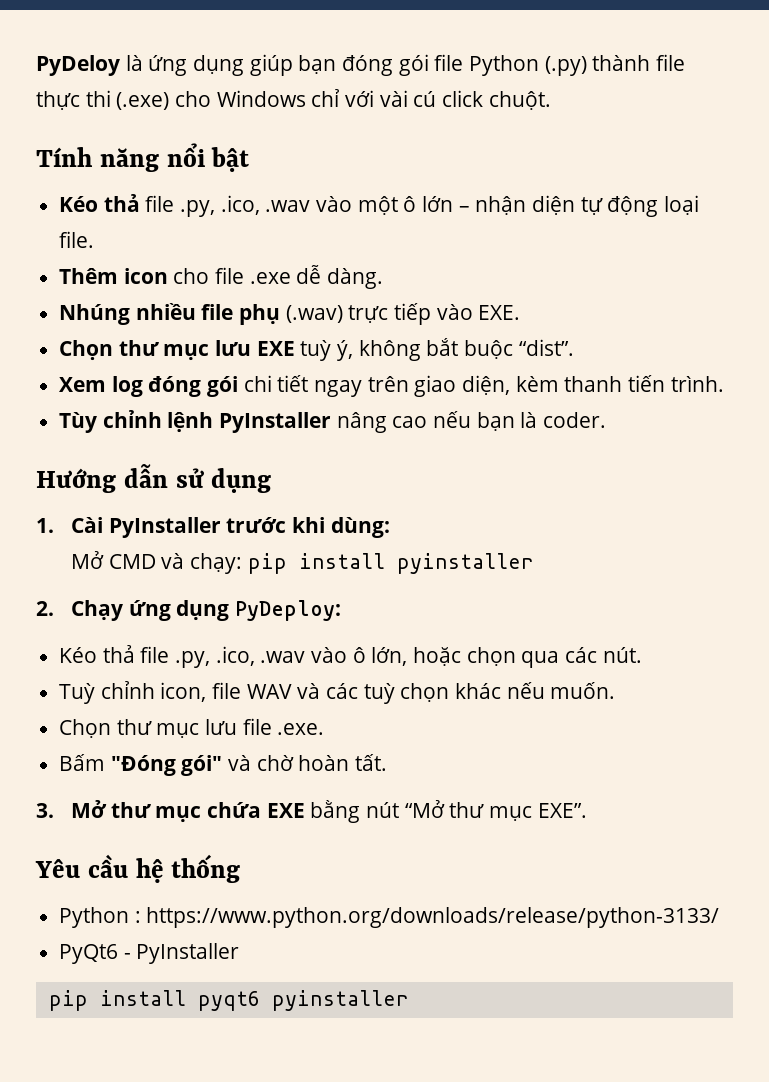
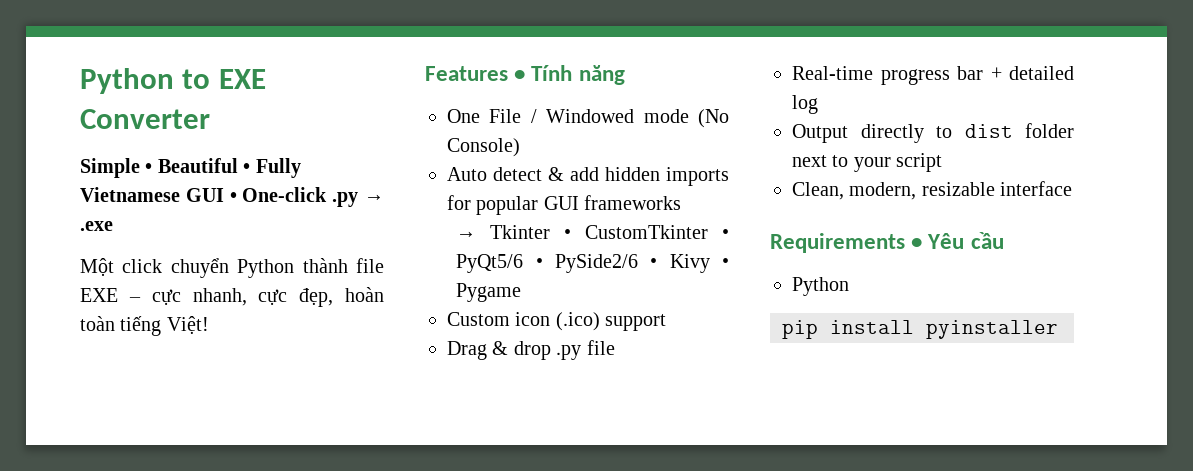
[36,54,686,76] [36,89,551,110] [36,143,250,172] [59,194,700,217] [59,231,95,248] [59,265,384,289] [59,303,521,325] [59,338,574,361] [59,375,724,397] [59,410,607,433] [36,464,272,493] [36,517,390,538] [71,551,534,574] [36,600,342,621] [59,645,642,668] [59,681,616,704] [59,718,325,738] [59,754,388,776] [36,800,587,823] [35,854,241,883] [59,907,720,928] [59,943,240,964] [48,990,260,1011] PyDeloy là ứng dụng giúp bạn đóng gói file Python (.py) thành file thực thi (.exe) cho Windows chỉ với vài cú click chuột. // Tính năng nổi bật // Kéo thả file .py, .ico, .wav vào một ô lớn – nhận diện tự động loại file. // Thêm icon cho file .exe dễ dàng. // Nhúng nhiều file phụ (.wav) trực tiếp vào EXE. // Chọn thư mục lưu EXE tuỳ ý, không bắt buộc “dist”. // Xem log đóng gói chi tiết ngay trên giao diện, kèm thanh tiến trình. // Tùy chỉnh lệnh PyInstaller nâng cao nếu bạn là coder. // Hướng dẫn sử dụng // 1. Cài PyInstaller trước khi dùng: // Mở CMD và chạy: pip install pyinstaller // 2. Chạy ứng dụng PyDeploy: // Kéo thả file .py, .ico, .wav vào ô lớn, hoặc chọn qua các nút. // Tuỳ chỉnh icon, file WAV và các tuỳ chọn khác nếu muốn. // Chọn thư mục lưu file .exe. // Bấm "Đóng gói" và chờ hoàn tất. // 3. Mở thư mục chứa EXE bằng nút “Mở thư mục EXE”. // Yêu cầu hệ thống // Python : https://www.python.org/downloads/release/python-3133/ // PyQt6 - PyInstaller // pip install pyqt6 -> [80,68,266,94] [80,109,210,129] [80,158,301,178] [80,187,385,207] [80,221,113,231] [80,258,384,278] [80,287,384,307] [80,316,209,336] [425,65,625,85] [447,109,729,128] [447,138,520,157] [447,167,729,186] [447,195,682,215] [456,225,729,239] [456,254,729,273] [456,283,522,302] [447,312,667,331] [447,340,615,360] [792,66,1074,85] [792,95,818,114] [792,123,1074,143] [792,153,943,172] [792,181,1073,200] [770,232,1004,253] [792,277,849,296] [782,320,914,339] Python to EXE Converter // Simple • Beautiful • Fully Vietnamese GUI • One-click .py → .exe // Một click chuyển Python thành file EXE – cực nhanh, cực đẹp, hoàn toàn tiếng Việt! // Features • Tính năng // One File / Windowed mode (No Console) // Auto detect & add hidden imports for popular GUI frameworks // → Tkinter • CustomTkinter • PyQt5/6 • PySide2/6 • Kivy • Pygame // Custom icon (.ico) support // Drag & drop .py file // Real-time progress bar + detailed log // Output directly to dist folder next to your script // Clean, modern, resizable interface // Requirements • Yêu cầu // Python // pip install

